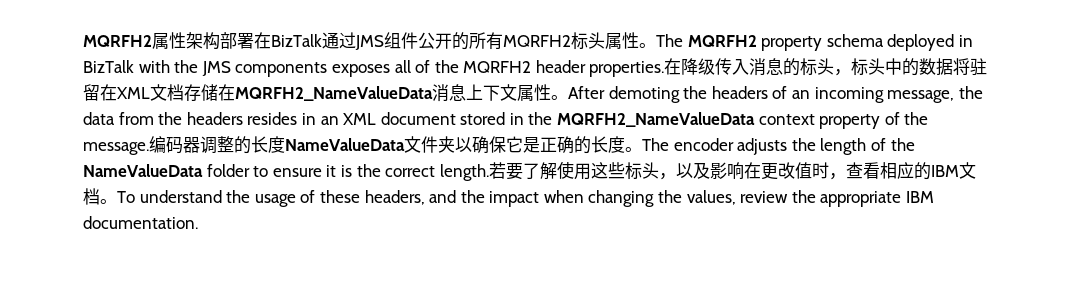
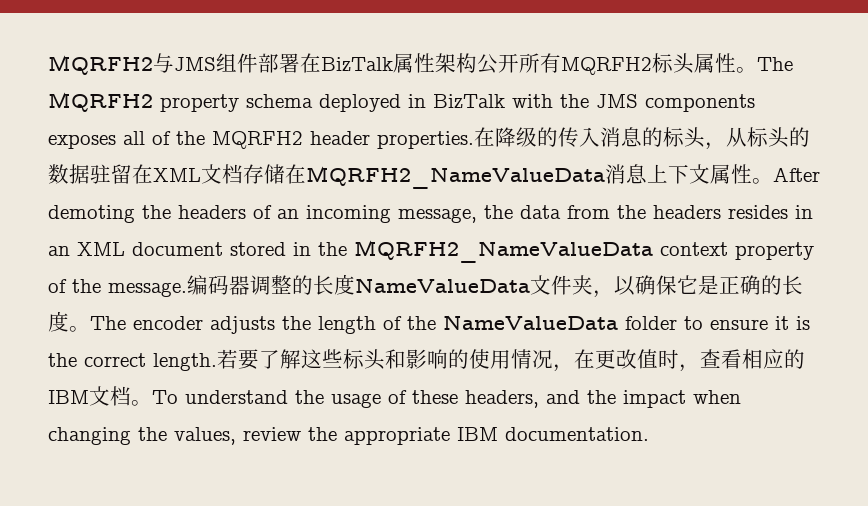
[83,32,469,50] MQRFH2属性架构部署在BizTalk通过JMS组件公开的 -> [48,53,519,75] MQRFH2与JMS组件部署在BizTalk属性架构公开
(716, 66) none -> [537,127,558,147] 的
[851,58,971,76] 标头中的数据将 -> [726,127,810,148] [48,164,90,184] 从标头的数据
(455, 144) none -> [593,290,614,298] ，
[556,161,591,180] 使用 -> (301, 359) none
[658,162,744,180] ，以及影响 -> [385,349,574,372] 和影响的使用情况，

